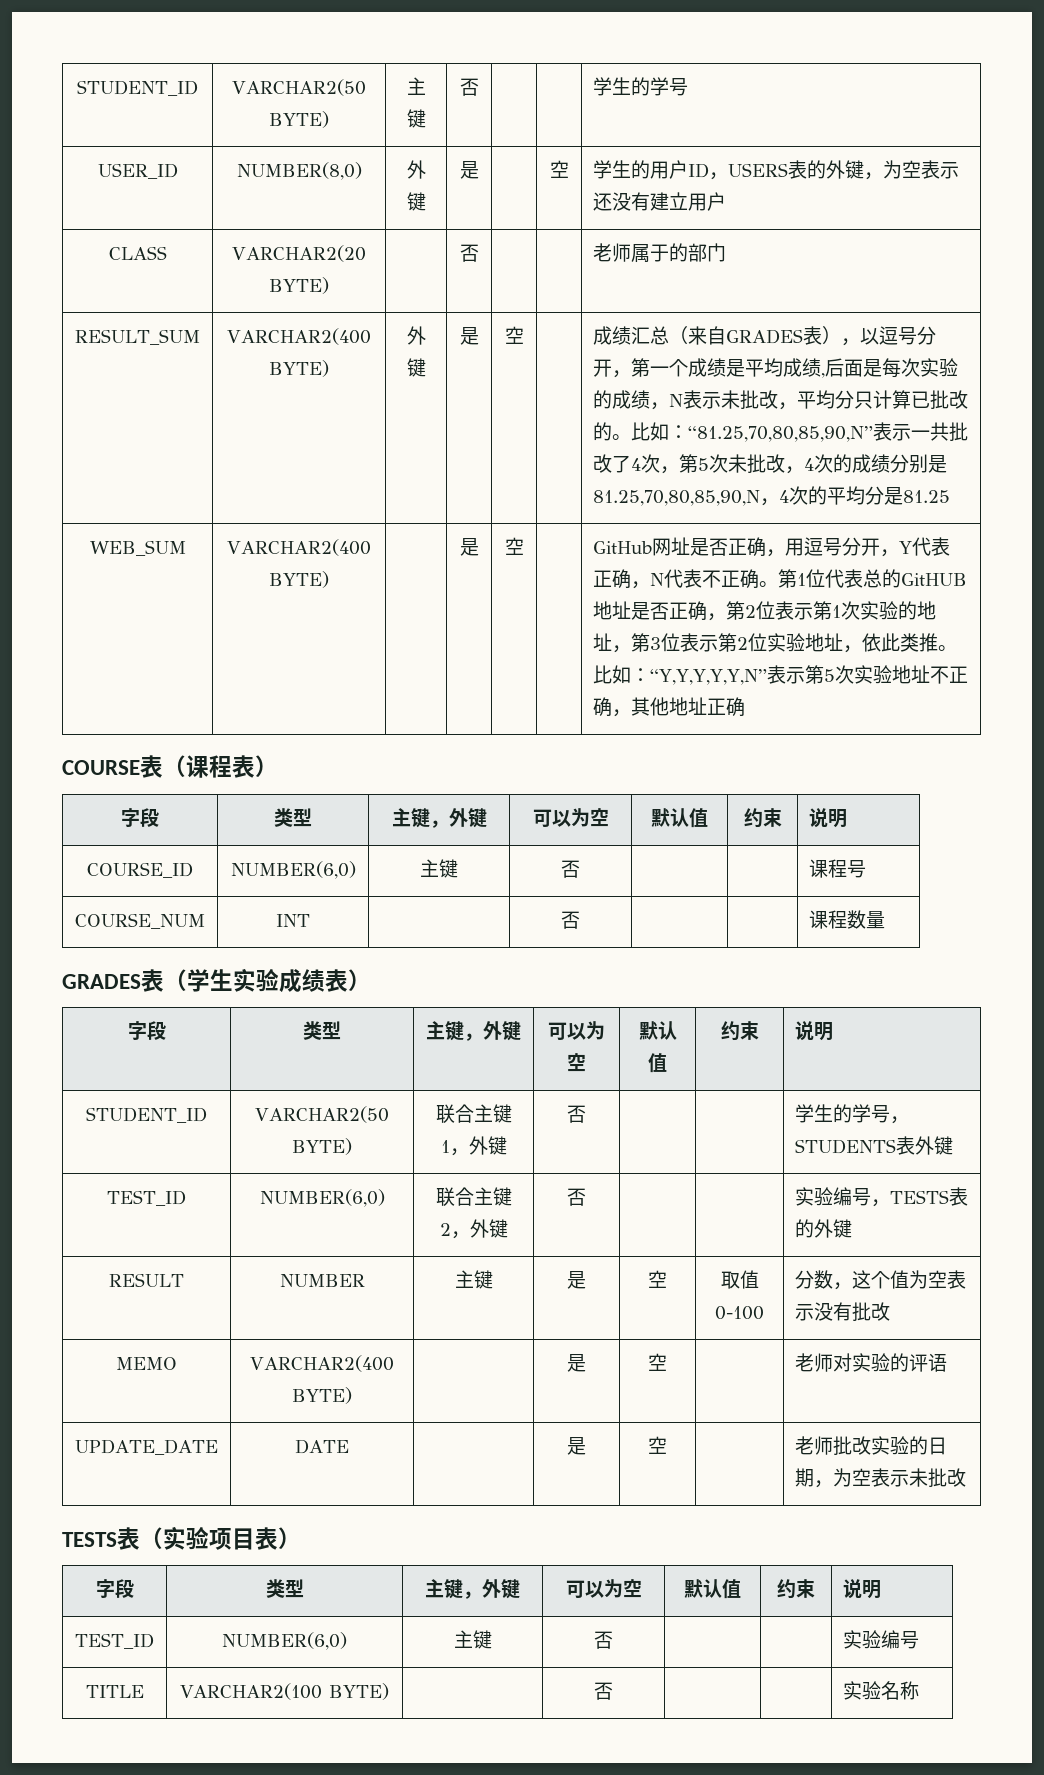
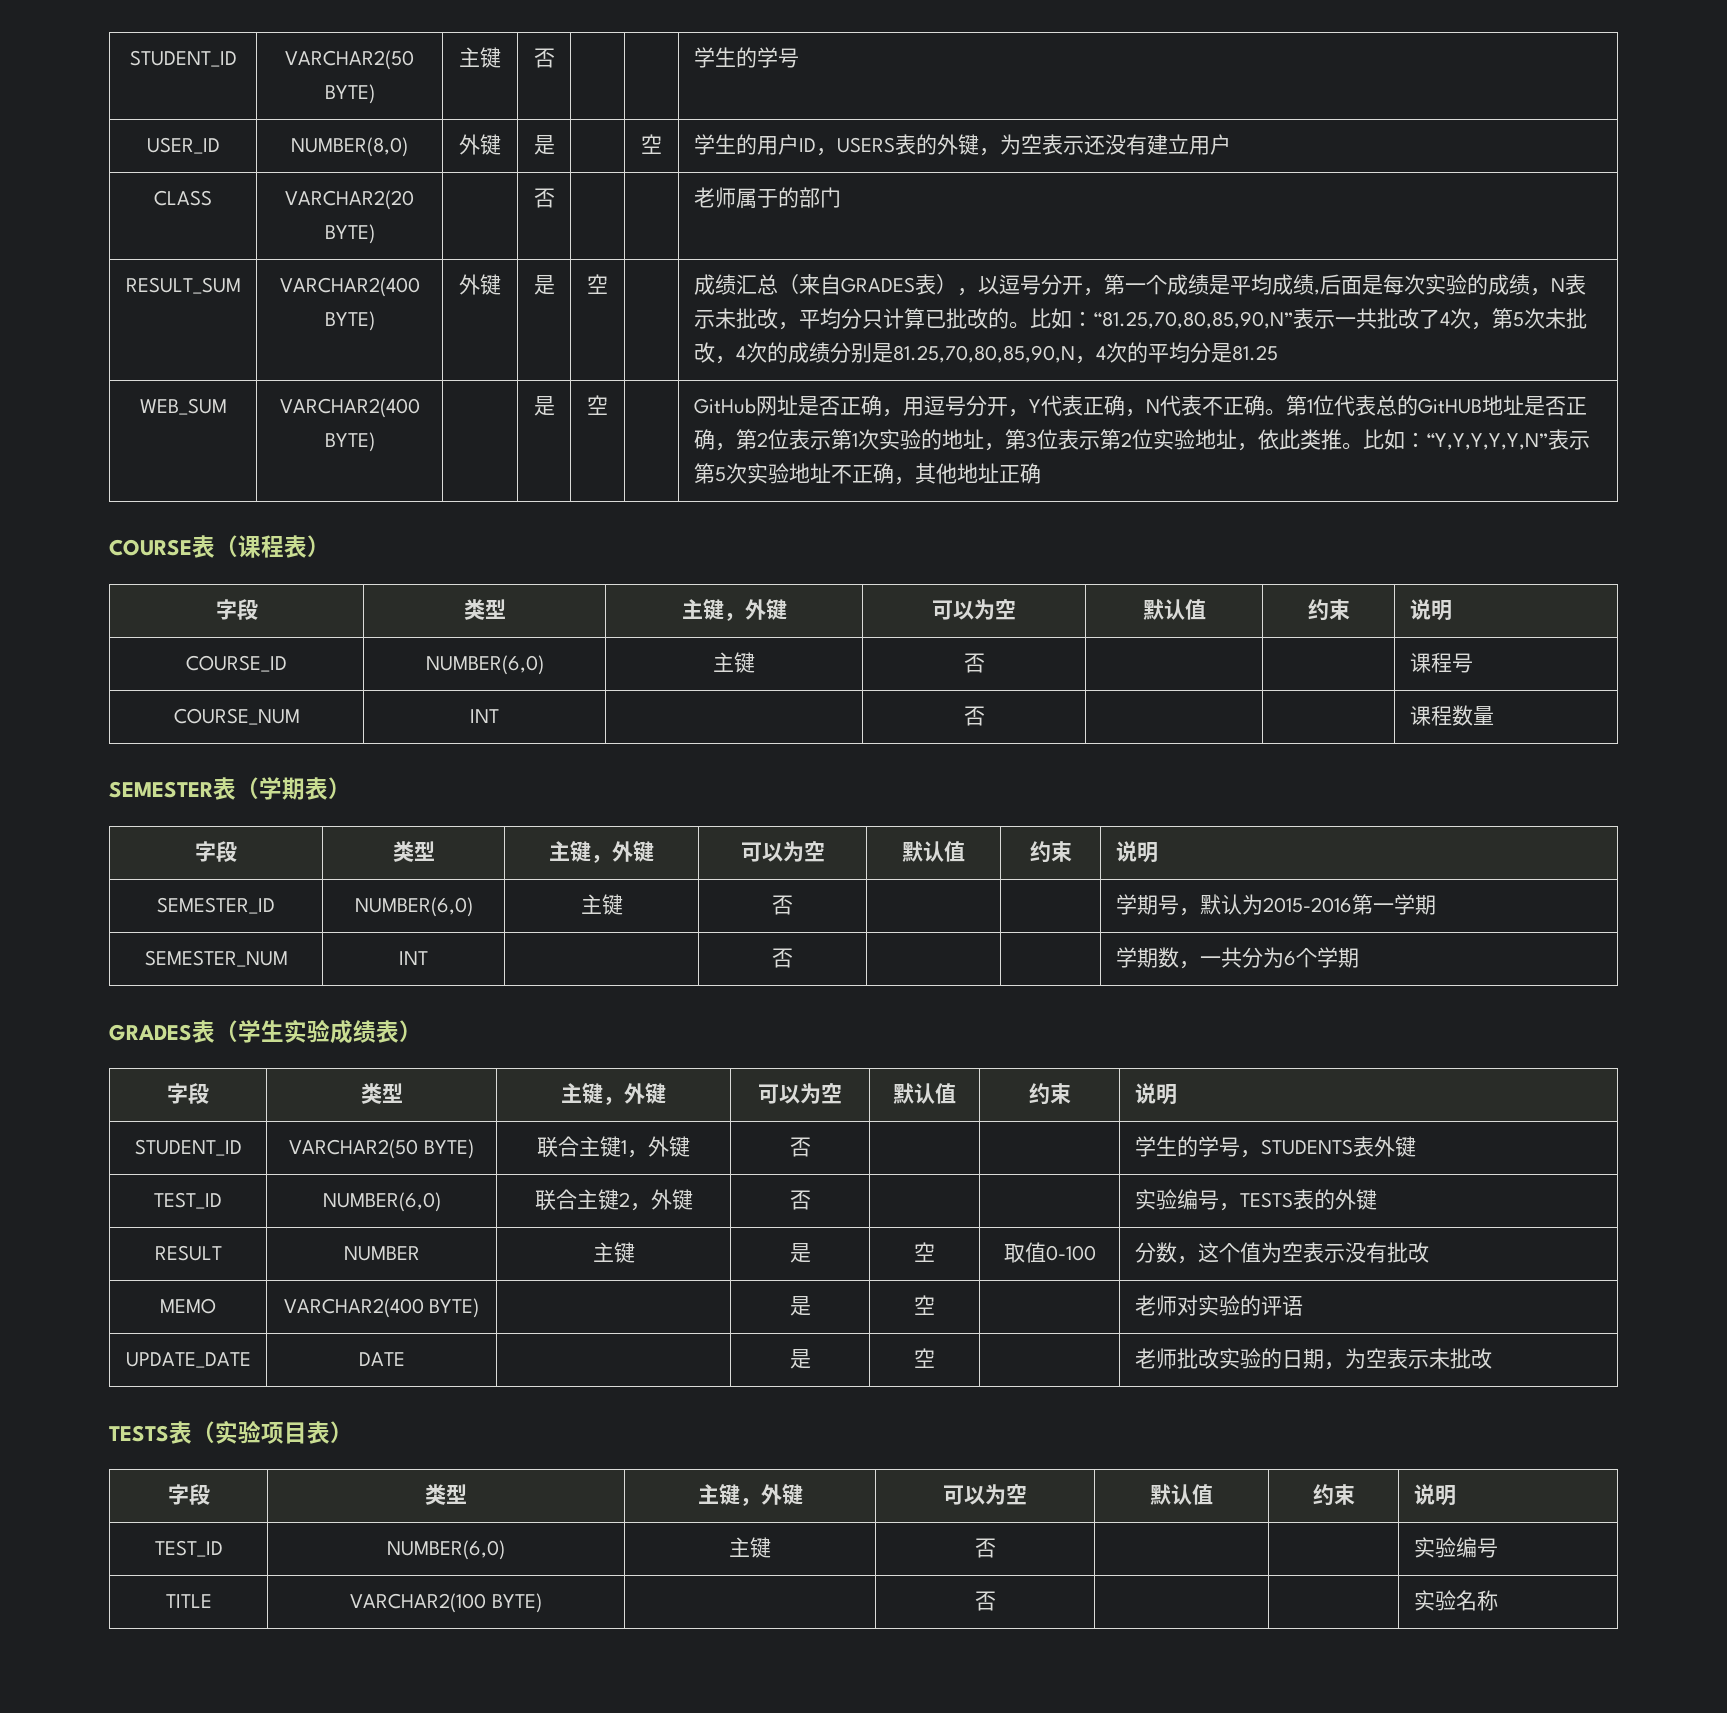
(886, 920) none -> [109,777,351,800] [195,841,237,862] [392,841,435,862] [549,841,654,863] [740,841,825,862] [902,841,965,862] [1029,841,1072,863] [1115,841,1158,863] [157,897,275,914] [354,897,473,917] [580,894,623,915] [772,895,793,915] [1115,894,1436,916] [144,950,288,967] [399,951,428,965] [772,948,793,968] [1115,947,1359,969] // SEMESTER表（学期表） // 字段 | 类型 | 主键，外键 | 可以为空 | 默认值 | 约束 | 说明 // SEMESTER_ID | NUMBER(6,0) | 主键 | 否 | | | 学期号，默认为2015-2016第一学期 // SEMESTER_NUM | INT | | 否 | | | 学期数，一共分为6个学期

